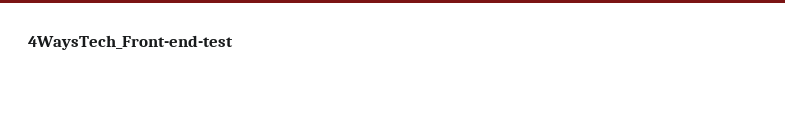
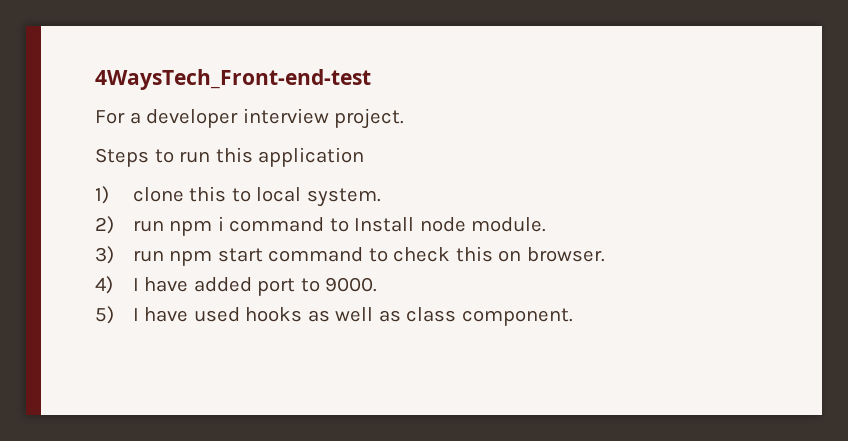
(233, 42) none -> [95,108,405,129] [95,147,365,167] [95,186,381,207] [95,216,547,236] [95,246,605,266] [95,276,378,296] [95,306,573,326] // For a developer interview project. // Steps to run this application // 1) clone this to local system. // 2) run npm i command to Install node module. // 3) run npm start command to check this on browser. // 4) I have added port to 9000. // 5) I have used hooks as well as class component.

